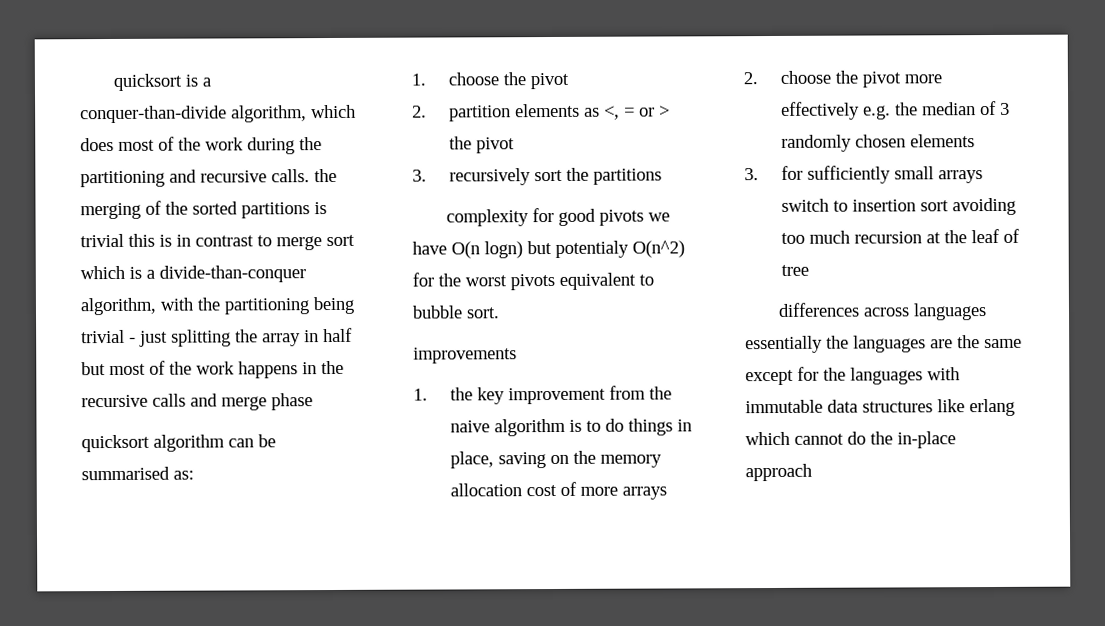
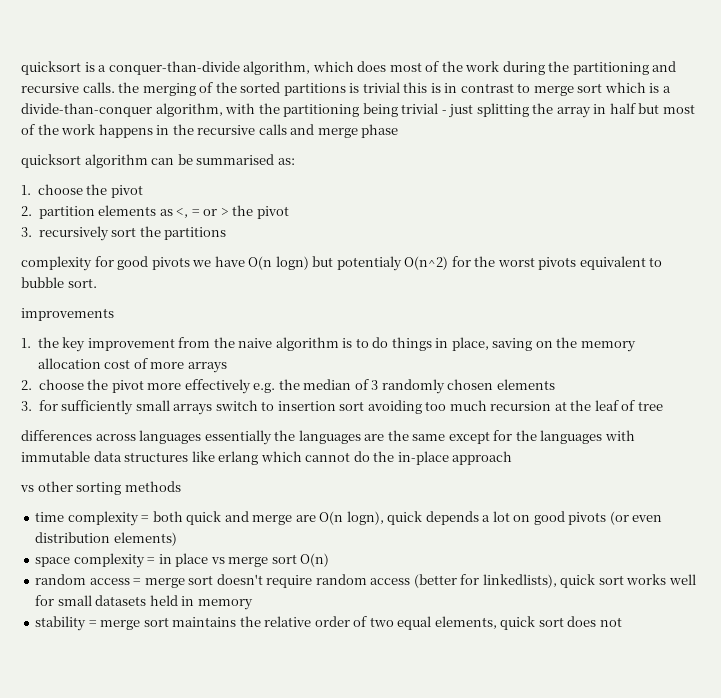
(812, 472) none -> [20,481,181,495] [35,511,663,526] [35,532,177,546] [35,553,330,568] [35,574,696,588] [35,595,253,610] [35,616,622,631] // vs other sorting methods // time complexity = both quick and merge are O(n logn), quick depends a lot on good pivots (or even distribution elements) // space complexity = in place vs merge sort O(n) // random access = merge sort doesn't require random access (better for linkedlists), quick sort works well for small datasets held in memory // stability = merge sort maintains the relative order of two equal elements, quick sort does not

